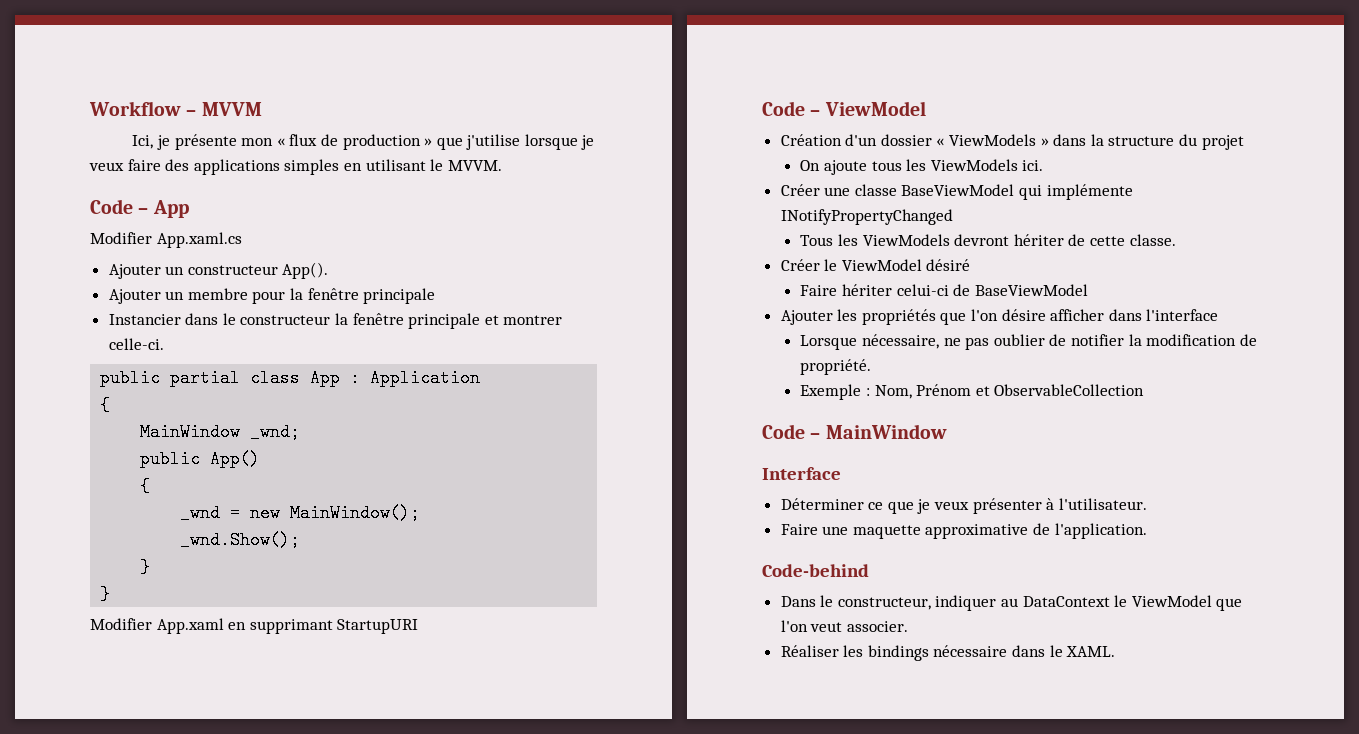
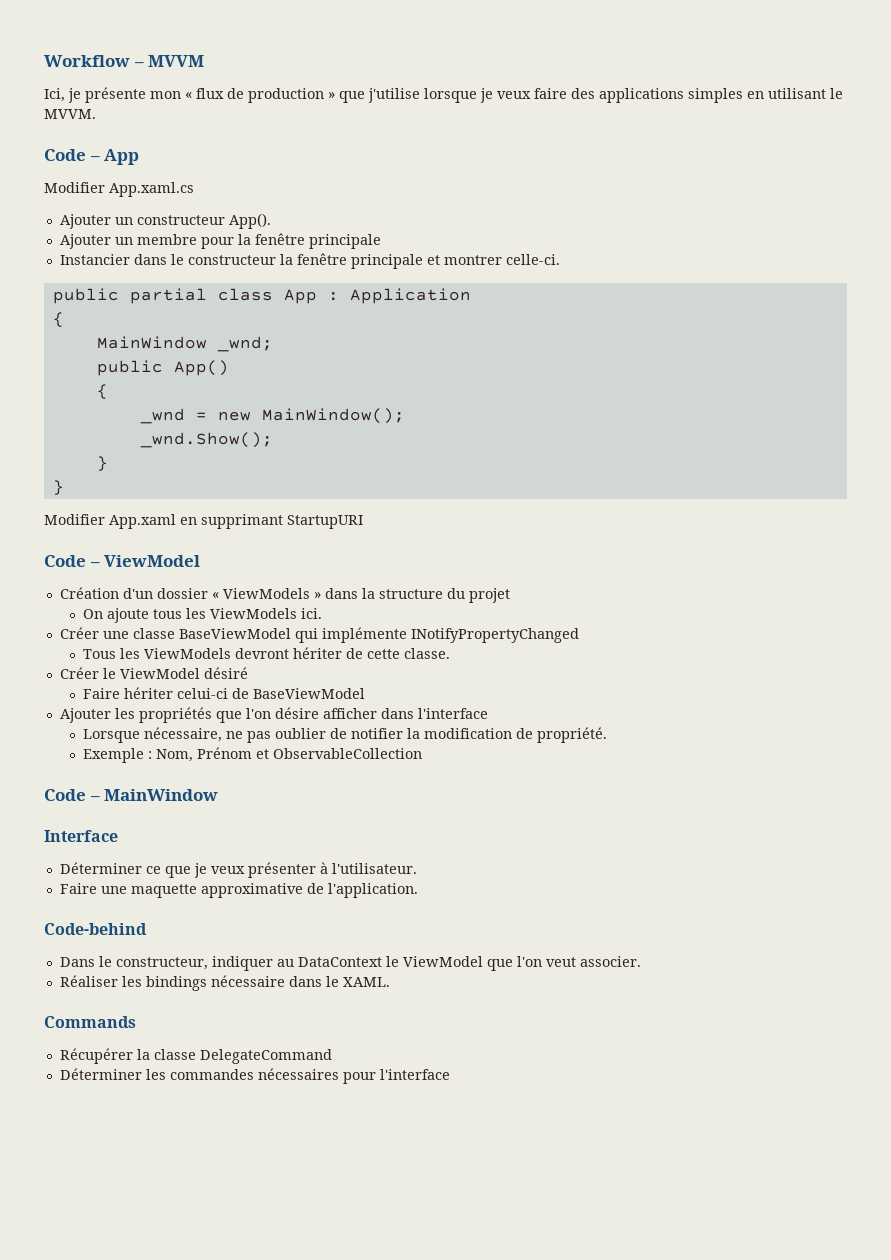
(1116, 651) none -> [44,1016,136,1028] [59,1048,332,1064] [59,1068,450,1084] // Commands // Récupérer la classe DelegateCommand // Déterminer les commandes nécessaires pour l'interface

